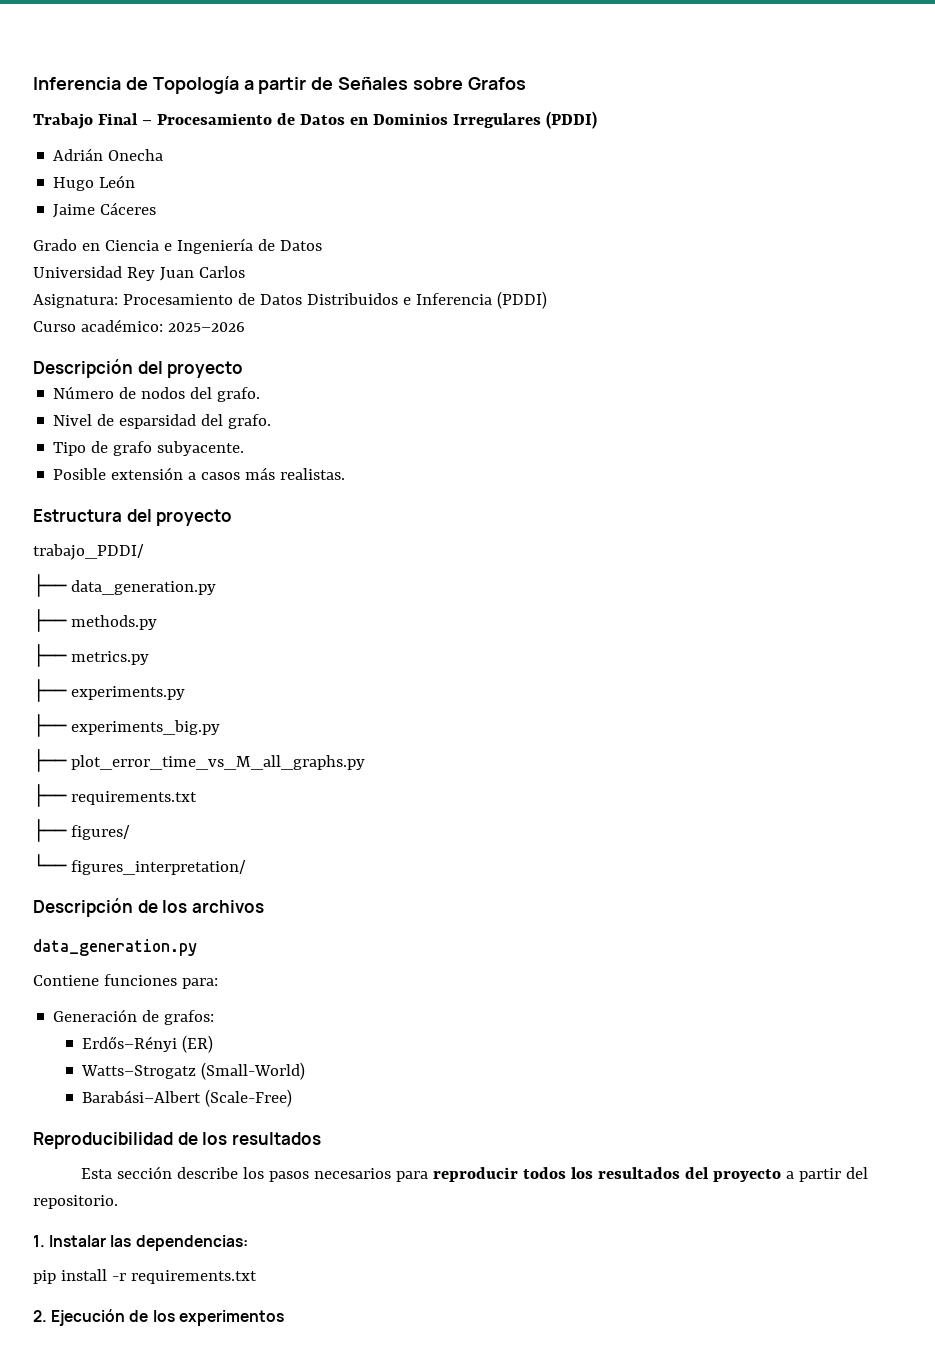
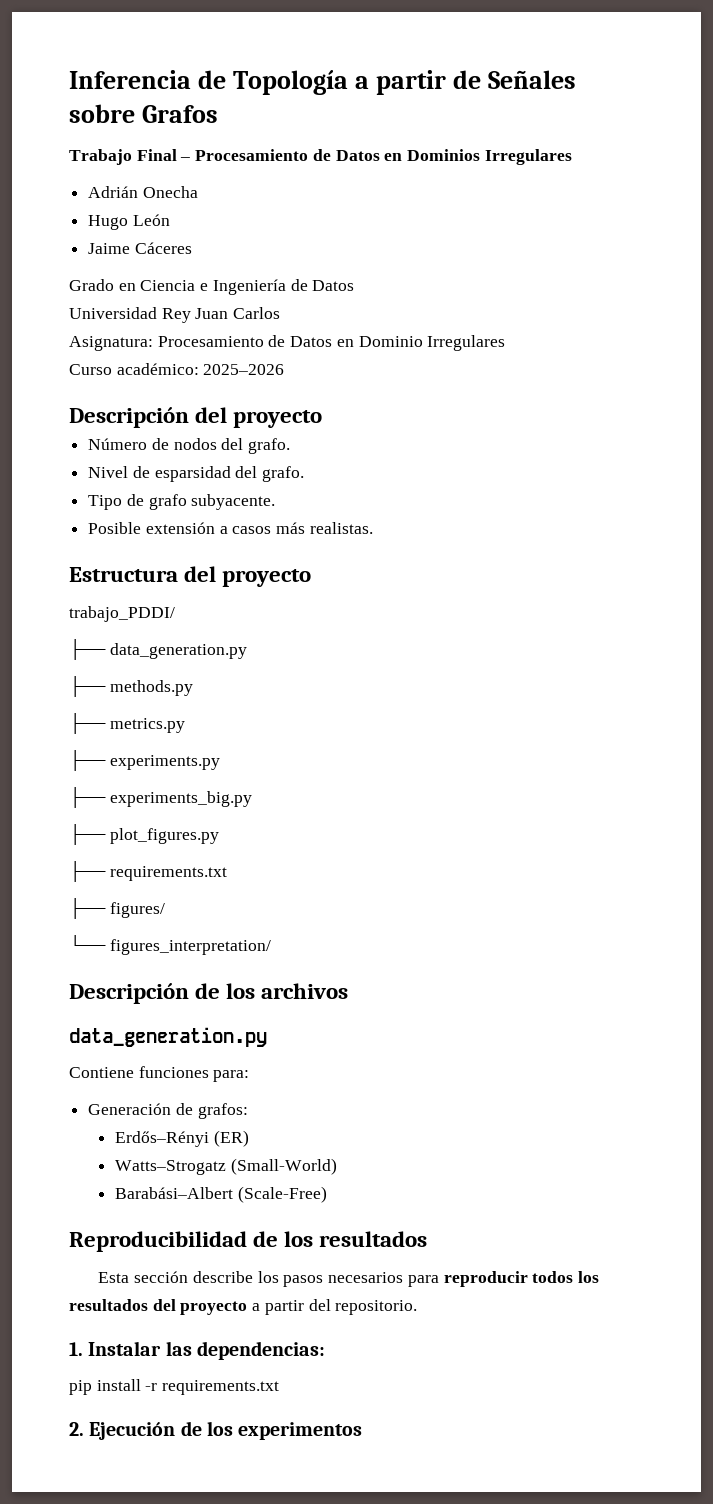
[545,111,597,129] (PDDI) -> (572, 157) none
[306,291,547,309] Distribuidos e Inferencia (PDDI) -> [336,335,506,351] en Dominio Irregulares
[70,755,365,770] plot_error_time_vs_M_all_graphs.py -> [109,828,219,844] plot_figures.py

